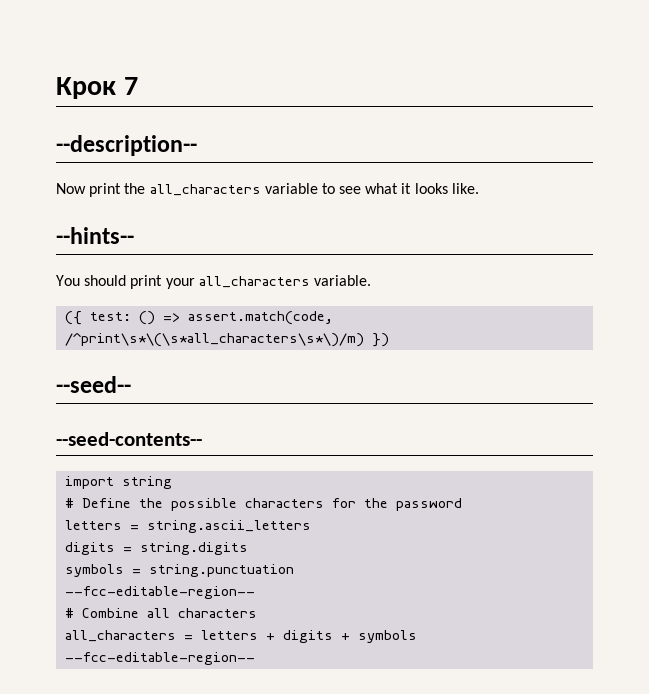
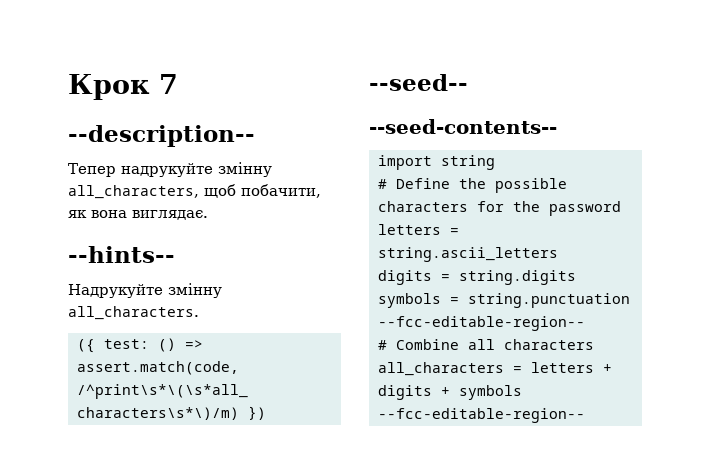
[56,183,479,197] [56,227,134,244] [56,275,371,289] Now print the all_characters variable to see what it looks like. // --hints-- // You should print your all_characters variable. -> [68,162,272,177] [68,184,321,199] [68,210,208,220] [68,246,175,263] [68,283,222,298] [68,306,199,320] Тепер надрукуйте змінну all_characters, щоб побачити, як вона виглядає. // --hints-- // Надрукуйте змінну all_characters.

